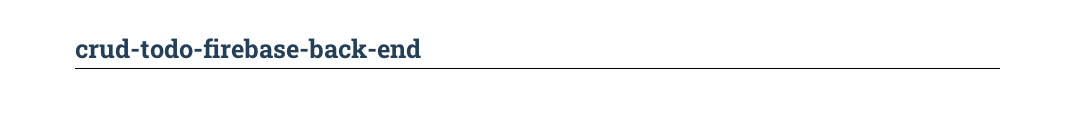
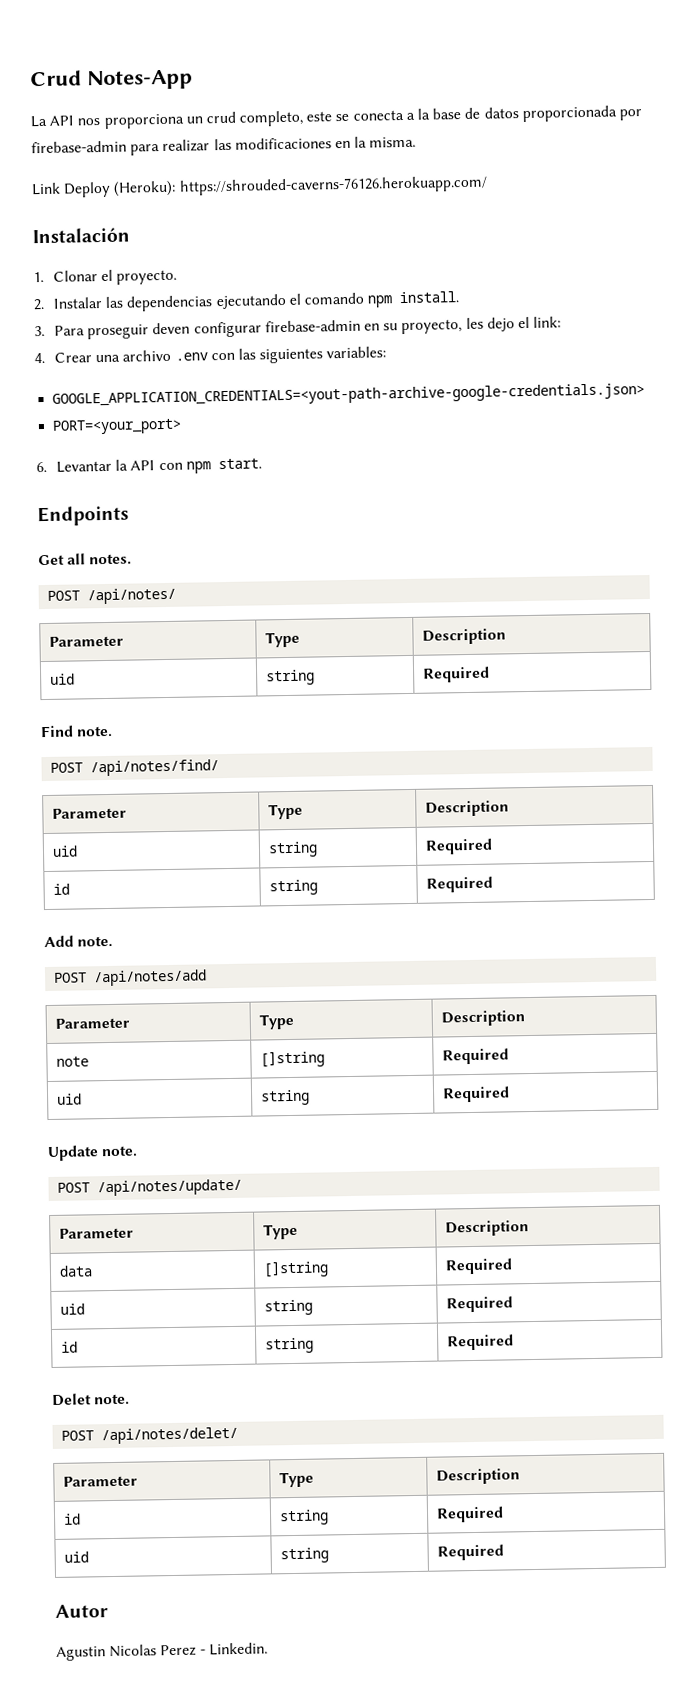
[75,38,421,59] crud-todo-firebase-back-end -> [30,69,193,91] [30,105,642,129] [31,136,417,156] [31,175,488,198] [32,227,130,244] [33,269,178,285] [33,291,460,312] [34,316,562,340] [34,346,387,364] [52,383,646,408] [52,418,183,435] [36,458,262,474] [37,505,129,527] [38,553,133,566] [47,587,177,605] [49,635,125,647] [265,631,301,648] [422,628,507,645] [50,673,76,685] [266,669,316,686] [422,666,491,683] [40,725,114,738] [50,759,220,777] [52,807,128,819] [268,803,304,820] [425,800,510,817] [52,845,79,857] [268,841,319,858] [425,838,494,855] [53,883,71,895] [269,879,319,896] [426,876,494,893] [44,935,114,948] [54,969,208,987] [55,1017,131,1029] [259,1013,295,1030] [441,1010,526,1027] [56,1056,90,1067] [260,1050,326,1068] [442,1048,510,1065] [57,1093,83,1105] [260,1089,311,1106] [442,1086,511,1103] [47,1145,139,1162] [57,1178,243,1197] [59,1227,135,1239] [263,1223,299,1240] [445,1220,530,1237] [59,1265,94,1277] [263,1260,330,1278] [445,1258,514,1275] [60,1303,86,1315] [264,1299,314,1316] [446,1296,514,1313] [61,1341,79,1353] [265,1337,315,1354] [447,1334,515,1351] [51,1393,131,1406] [61,1426,239,1445] [63,1475,139,1487] [279,1471,315,1488] [436,1468,521,1485] [63,1513,82,1525] [279,1509,330,1526] [436,1506,505,1523] [64,1551,90,1563] [280,1547,330,1564] [437,1544,505,1561] [55,1604,108,1618] [56,1642,268,1661] Crud Notes-App // La API nos proporciona un crud completo, este se conecta a la base de datos proporcionada por firebase-admin para realizar las modificaciones en la misma. // Link Deploy (Heroku): https://shrouded-caverns-76126.herokuapp.com/ // Instalación // 1. Clonar el proyecto. // 2. Instalar las dependencias ejecutando el comando npm install. // 3. Para proseguir deven configurar firebase-admin en su proyecto, les dejo el link: // 4. Crear una archivo .env con las siguientes variables: // GOOGLE_APPLICATION_CREDENTIALS=<yout-path-archive-google-credentials.json> // PORT=<your_port> // 6. Levantar la API con npm start. // Endpoints // Get all notes. // POST /api/notes/ // Parameter | Type | Description // uid | string | Required // Find note. // POST /api/notes/find/ // Parameter | Type | Description // uid | string | Required // id | string | Required // Add note. // POST /api/notes/add // Parameter | Type | Description // note | []string | Required // uid | string | Required // Update note. // POST /api/notes/update/ // Parameter | Type | Description // data | []string | Required // uid | string | Required // id | string | Required // Delet note. // POST /api/notes/delet/ // Parameter | Type | Description // id | string | Required // uid | string | Required // Autor // Agustin Nicolas Perez - Linkedin.

